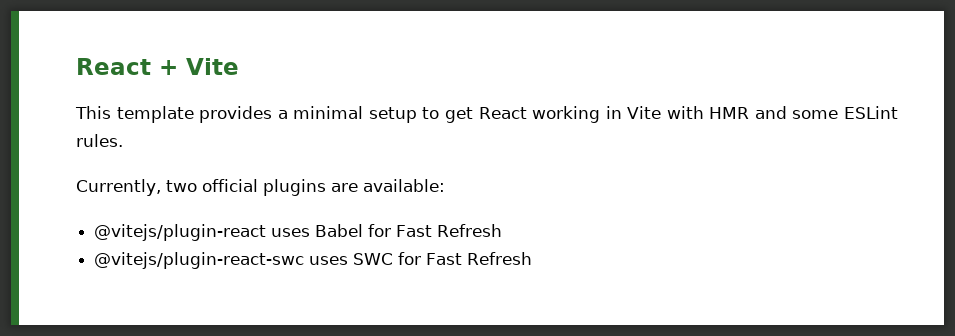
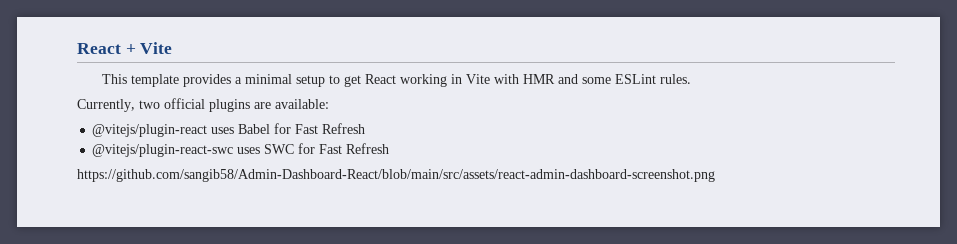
(533, 258) none -> [77,169,715,182] // https://github.com/sangib58/Admin-Dashboard-React/blob/main/src/assets/react-admin-dashboard-screenshot.png

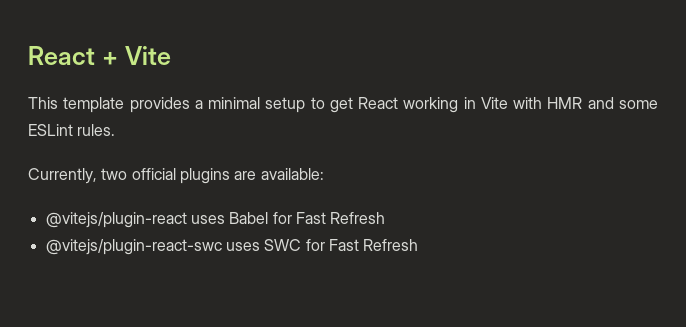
[77,169,715,182] // https://github.com/sangib58/Admin-Dashboard-React/blob/main/src/assets/react-admin-dashboard-screenshot.png -> (419, 245) none

